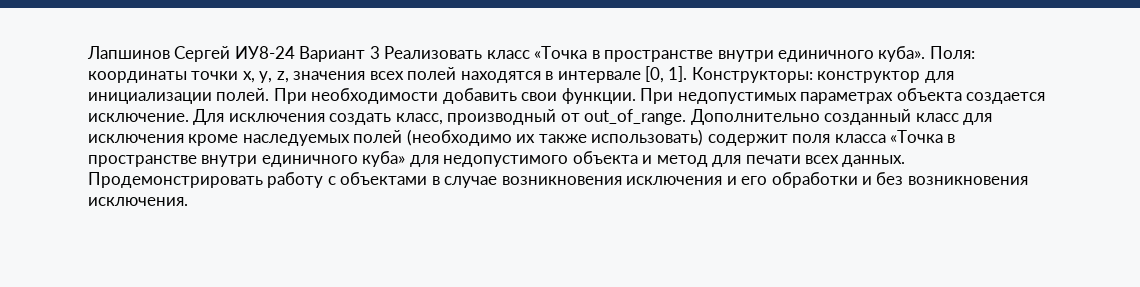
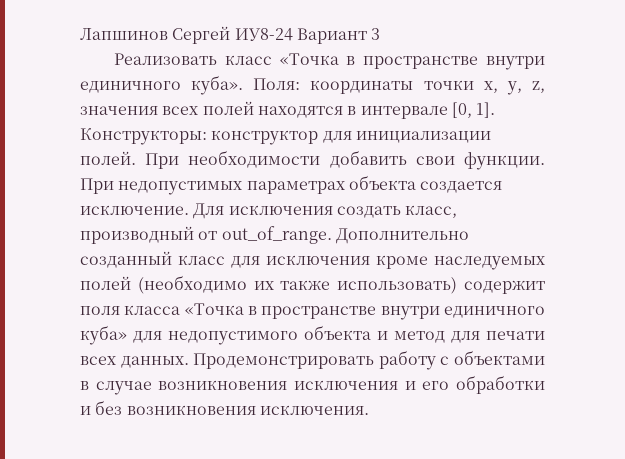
(380, 52) none -> (381, 34) //

